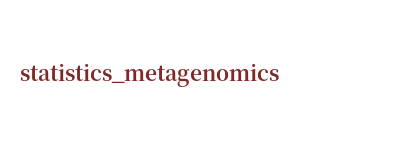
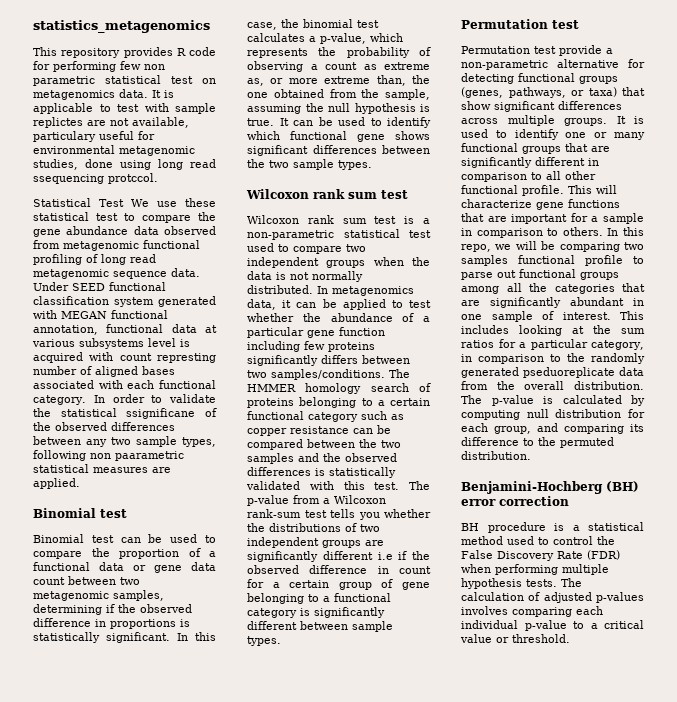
(279, 75) none -> [33,47,216,58] [33,61,165,72] [33,75,216,86] [33,89,174,100] [33,103,216,114] [33,117,189,128] [33,131,155,142] [33,145,195,156] [33,159,216,170] [33,173,158,184] [33,198,216,207] [33,212,216,223] [33,226,216,237] [33,240,200,251] [33,254,156,265] [33,268,200,279] [33,282,166,291] [33,296,216,307] [33,310,168,319] [33,324,217,335] [32,338,190,349] [33,352,216,363] [33,366,175,377] [33,380,216,389] [33,394,216,405] [33,408,217,419] [33,422,175,431] [33,436,216,447] [33,450,184,461] [33,464,171,473] [33,478,80,489] [33,508,127,518] [33,534,216,543] [33,548,216,559] [33,562,216,573] [33,576,140,585] [33,590,164,601] [33,604,192,615] [33,618,190,629] [33,632,216,643] [247,19,379,30] [247,33,403,44] [247,47,431,58] [247,61,430,72] [247,75,430,86] [247,89,430,100] [247,103,430,114] [247,117,431,128] [247,131,430,142] [247,145,430,156] [247,159,372,170] [246,189,408,199] [247,215,430,224] [247,229,431,240] [247,243,366,254] [247,257,430,268] [247,271,363,282] [247,285,414,296] [247,299,431,310] [247,313,430,322] [247,327,385,338] [247,341,375,352] [247,355,410,366] [247,369,410,380] [247,383,431,394] [247,397,430,408] [247,411,404,422] [247,425,391,436] [247,439,401,450] [247,453,397,464] [247,467,396,478] [246,481,430,490] [247,495,386,506] [247,509,431,520] [247,523,380,532] [247,537,384,548] [247,551,430,562] [247,565,431,574] [247,579,430,590] [247,593,391,604] [247,607,385,618] [247,621,393,632] [247,636,281,646] [461,19,579,29] [461,45,613,56] [461,59,645,70] [461,73,618,84] [461,87,645,98] [461,101,622,112] [461,115,644,126] [461,129,645,140] [461,143,610,154] [461,157,599,168] [461,171,596,182] [461,185,617,196] [461,199,620,210] [461,213,644,224] [461,227,644,238] [461,241,644,252] [461,255,644,266] [461,269,619,280] [461,283,645,294] [461,297,644,308] [461,311,644,322] [461,325,645,336] [461,339,645,350] [461,353,645,364] [461,367,644,378] [461,381,644,390] [461,395,645,406] [461,409,645,420] [461,423,644,434] [461,437,614,448] [461,451,531,460] [461,481,639,494] [461,496,569,506] [461,522,644,533] [461,536,615,545] [461,550,620,561] [461,564,609,575] [461,578,582,589] [461,592,644,603] [461,606,603,617] [461,620,644,631] [460,634,570,643] // This repository provides R code for performing few non parametric statistical test on metagenomics data. It is applicable to test with sample replictes are not available, particulary useful for environmental metagenomic studies, done using long read ssequencing protccol. // Statistical Test We use these statistical test to compare the gene abundance data observed from metagenomic functional profiling of long read metagenomic sequence data. Under SEED functional classification system generated with MEGAN functional annotation, functional data at various subsystems level is acquired with count represting number of aligned bases associated with each functional category. In order to validate the statistical ssignificane of the observed differences between any two sample types, following non paarametric statistical measures are applied. // Binomial test // Binomial test can be used to compare the proportion of a functional data or gene data count between two metagenomic samples, determining if the observed difference in proportions is statistically significant. In this case, the binomial test calculates a p-value, which represents the probability of observing a count as extreme as, or more extreme than, the one obtained from the sample, assuming the null hypothesis is true. It can be used to identify which functional gene shows significant differences between the two sample types. // Wilcoxon rank sum test // Wilcoxon rank sum test is a non-parametric statistical test used to compare two independent groups when the data is not normally distributed. In metagenomics data, it can be applied to test whether the abundance of a particular gene function including few proteins significantly differs between two samples/conditions. The HMMER homology search of proteins belonging to a certain functional category such as copper resistance can be compared between the two samples and the observed differences is statistically validated with this test. The p-value from a Wilcoxon rank-sum test tells you whether the distributions of two independent groups are significantly different i.e if the observed difference in count for a certain group of gene belonging to a functional category is significantly different between sample types. // Permutation test // Permutation test provide a non-parametric alternative for detecting functional groups (genes, pathways, or taxa) that show significant differences across multiple groups. It is used to identify one or many functional groups that are significantly different in comparison to all other functional profile. This will characterize gene functions that are important for a sample in comparison to others. In this repo, we will be comparing two samples functional profile to parse out functional groups among all the categories that are significantly abundant in one sample of interest. This includes looking at the sum ratios for a particular category, in comparison to the randomly generated pseduoreplicate data from the overall distribution. The p-value is calculated by computing null distribution for each group, and comparing its difference to the permuted distribution. // Benjamini-Hochberg (BH) error correction // BH procedure is a statistical method used to control the False Discovery Rate (FDR) when performing multiple hypothesis tests. The calculation of adjusted p-values involves comparing each individual p-value to a critical value or threshold.

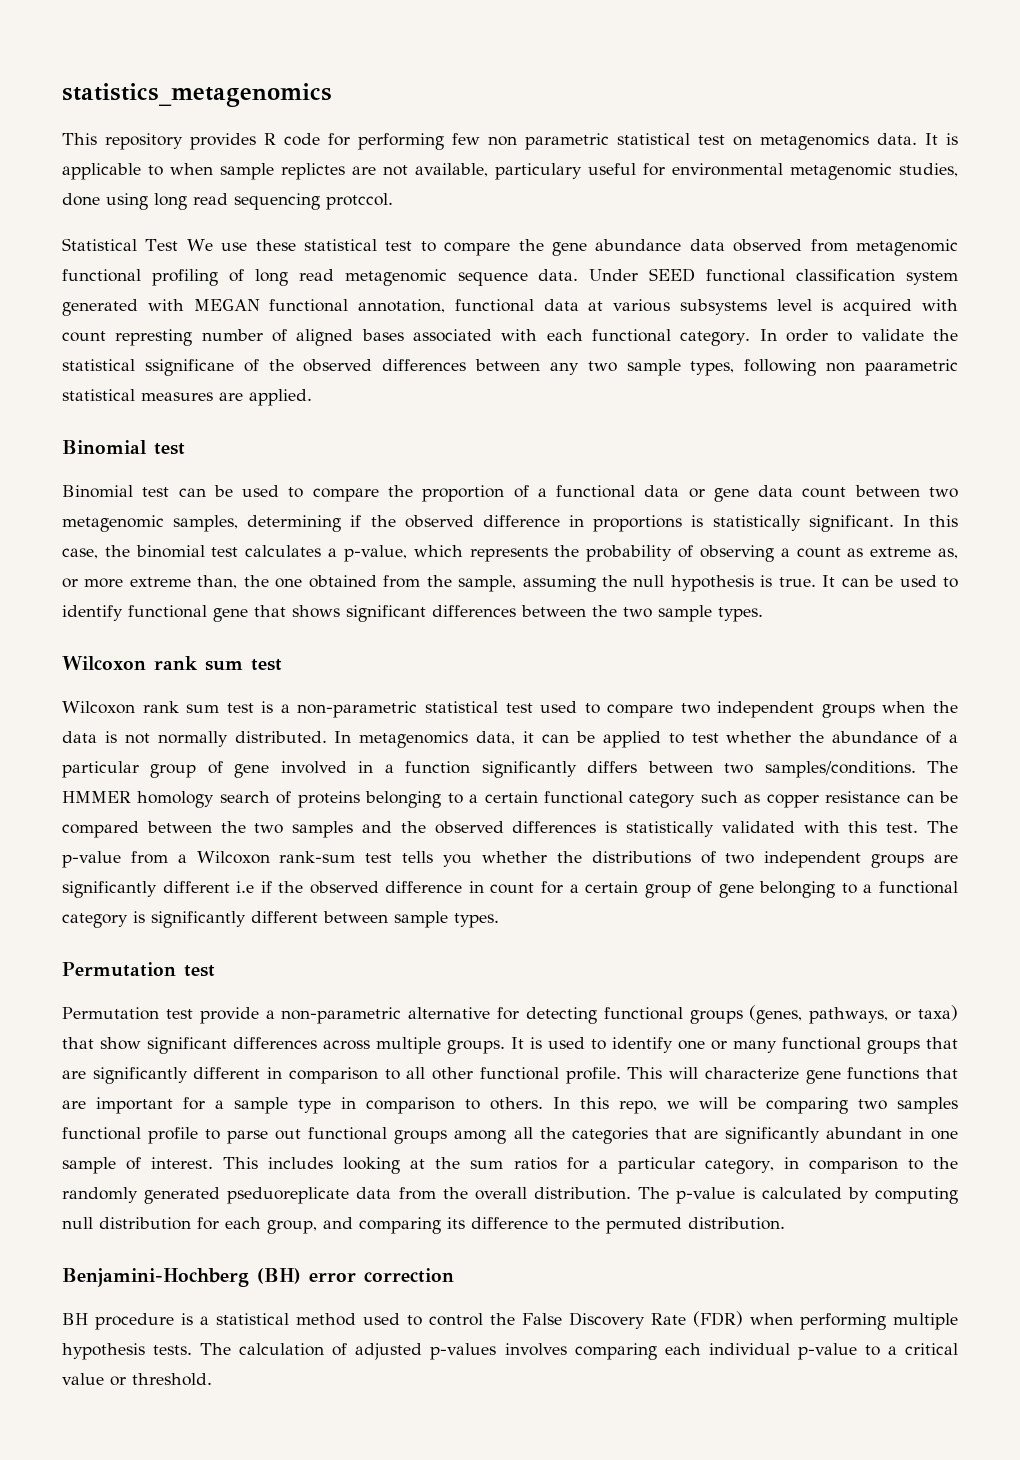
[117,103,169,112] test with -> [170,163,213,175] when
[33,174,104,184] ssequencing -> [234,193,320,210] sequencing
[247,131,280,140] which -> (123, 613) none
(385, 138) none -> [254,605,286,617] that
[307,327,385,338] [247,341,375,352] gene function including few proteins -> [150,761,471,778] group of gene involved in a function
(644, 218) none -> [298,1099,331,1114] type

